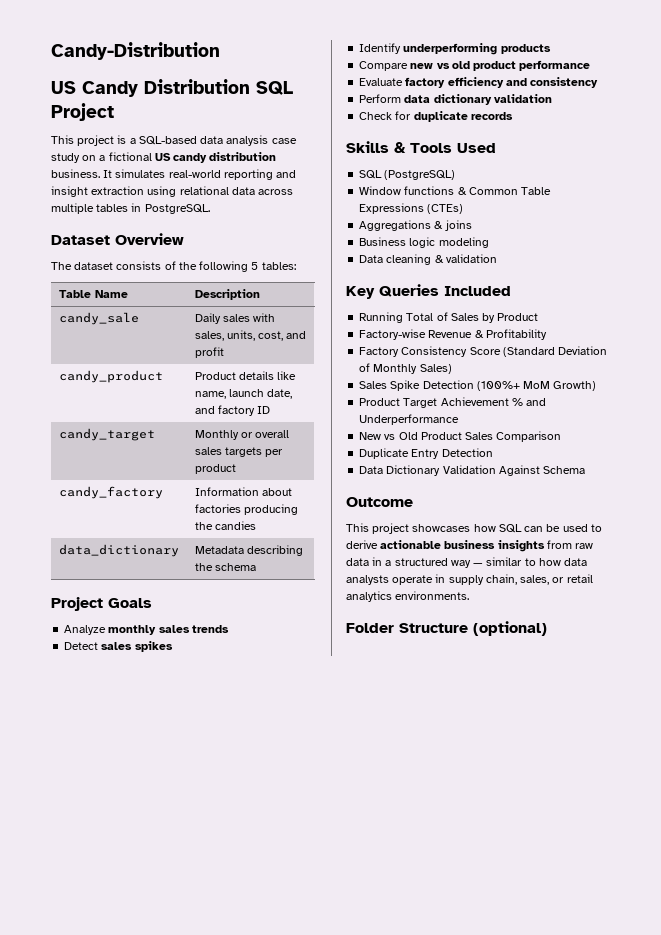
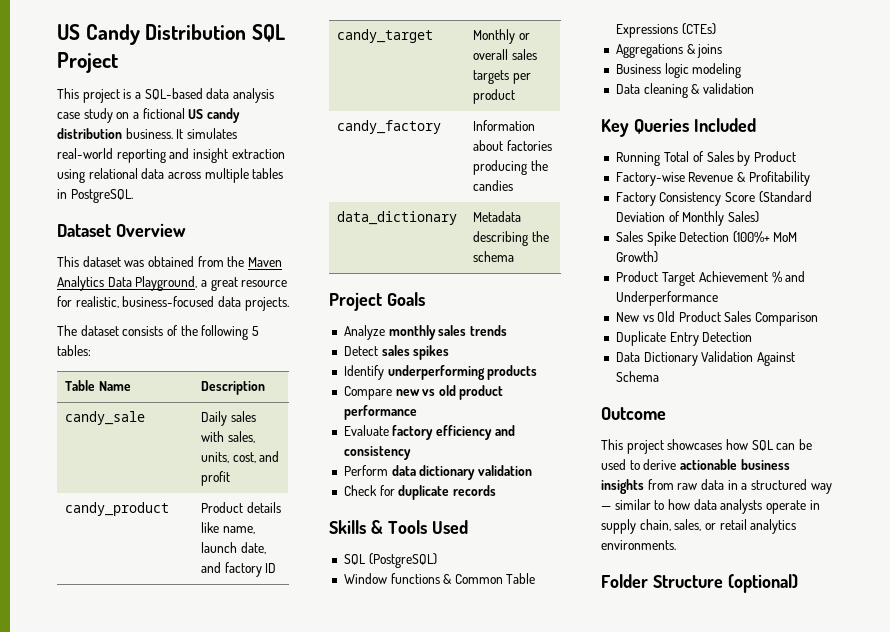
[51,42,220,60] Candy-Distribution // -> (57, 32) none
(184, 239) none -> [57,256,282,267] [57,276,288,291] [57,296,289,311] // This dataset was obtained from the Maven Analytics Data Playground, a great resource for realistic, business-focused data projects.

